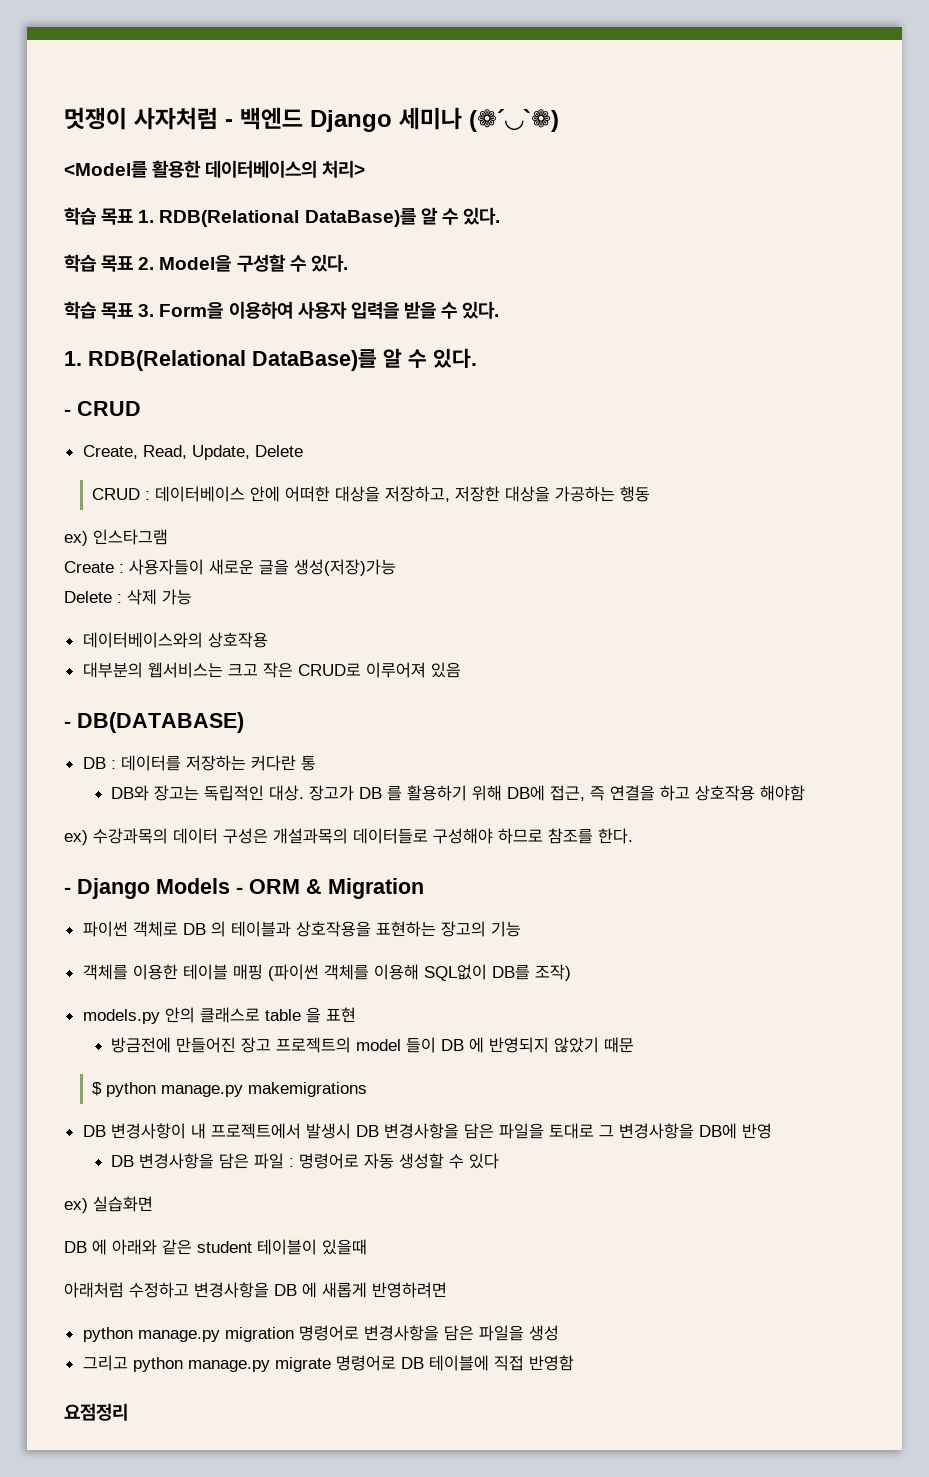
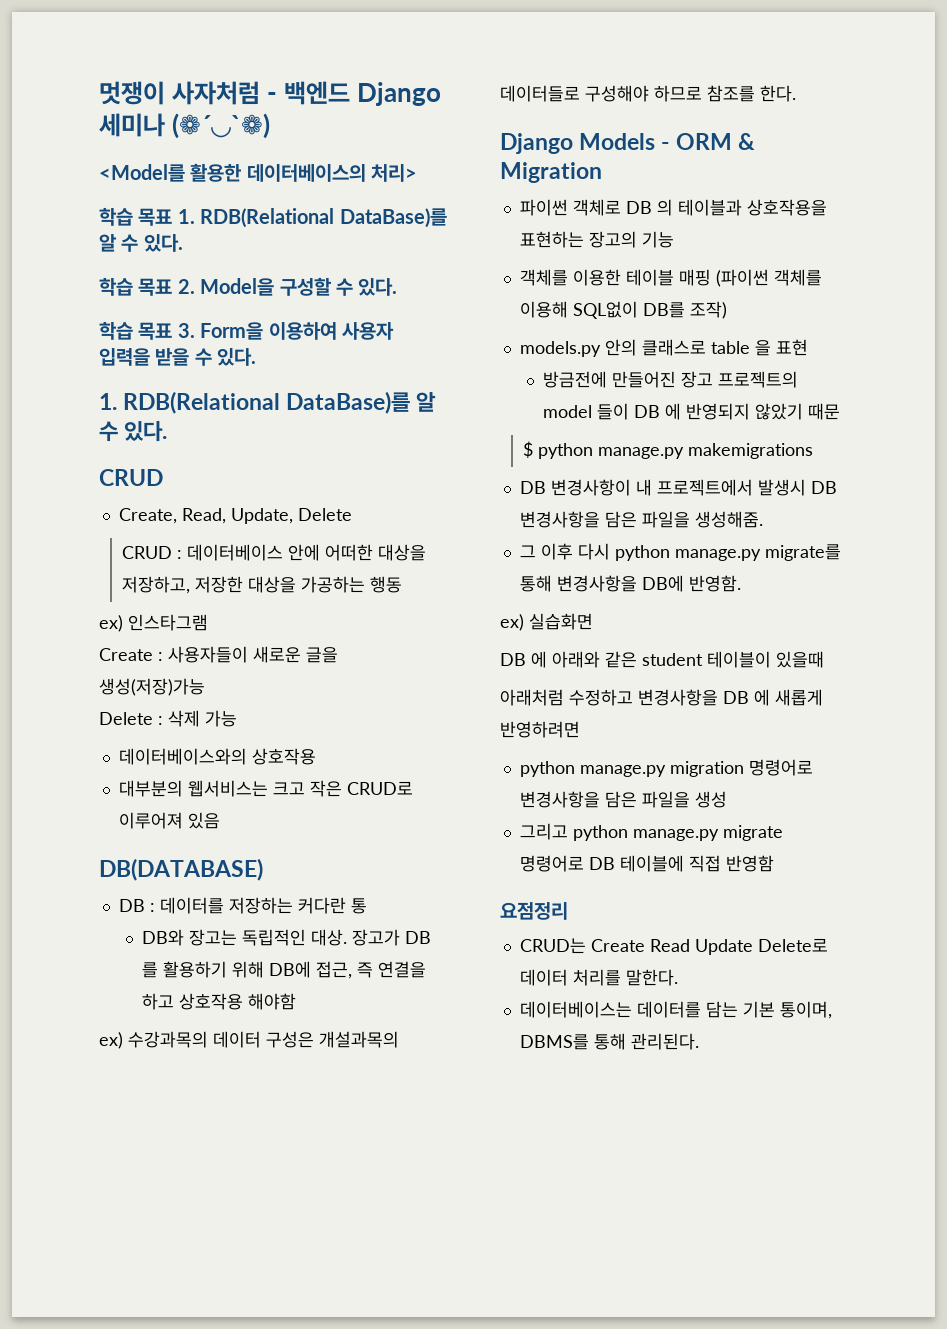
[64,409,71,416] - -> (168, 431) none
[64,721,71,728] - -> (220, 820) none
[64,887,71,894] - -> (796, 93) none
[548,1123,772,1139] [110,1153,499,1169] 토대로 그 변경사항을 DB에 반영 // DB 변경사항을 담은 파일 : 명령어로 자동 생성할 수 있다 -> [694,511,763,528] [519,543,841,561] [519,575,741,592] 생성해줌. // 그 이후 다시 python manage.py migrate를 통해 변경사항을 DB에 반영함.
(128, 1412) none -> [519,938,828,955] [519,969,678,986] [519,1001,832,1019] [519,1033,699,1050] // CRUD는 Create Read Update Delete로 데이터 처리를 말한다. // 데이터베이스는 데이터를 담는 기본 통이며, DBMS를 통해 관리된다.

